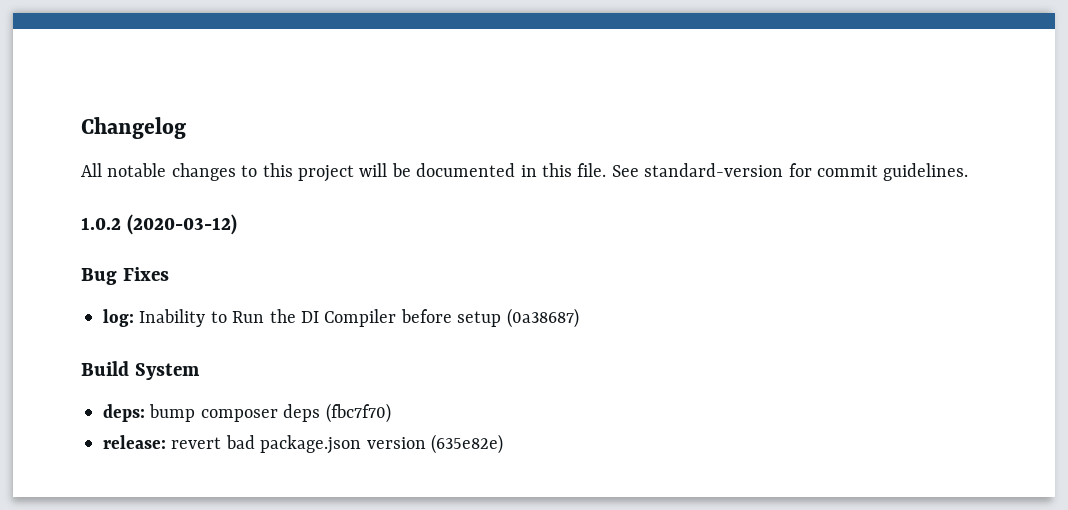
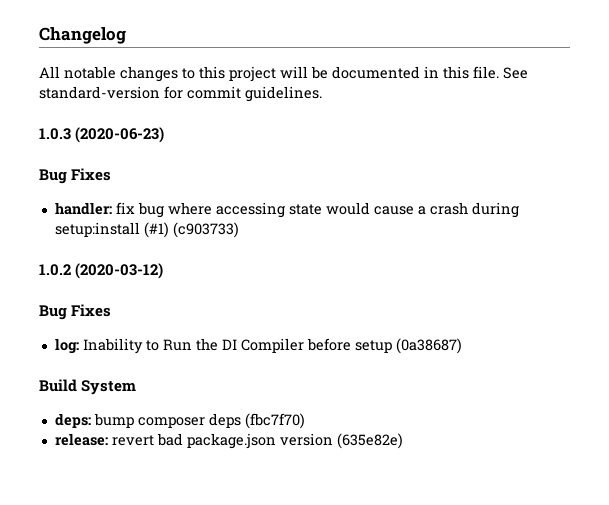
(969, 172) none -> [39,127,165,143] [39,168,112,184] [54,202,519,218] [54,222,239,238] // 1.0.3 (2020-06-23) // Bug Fixes // handler: fix bug where accessing state would cause a crash during setup:install (#1) (c903733)

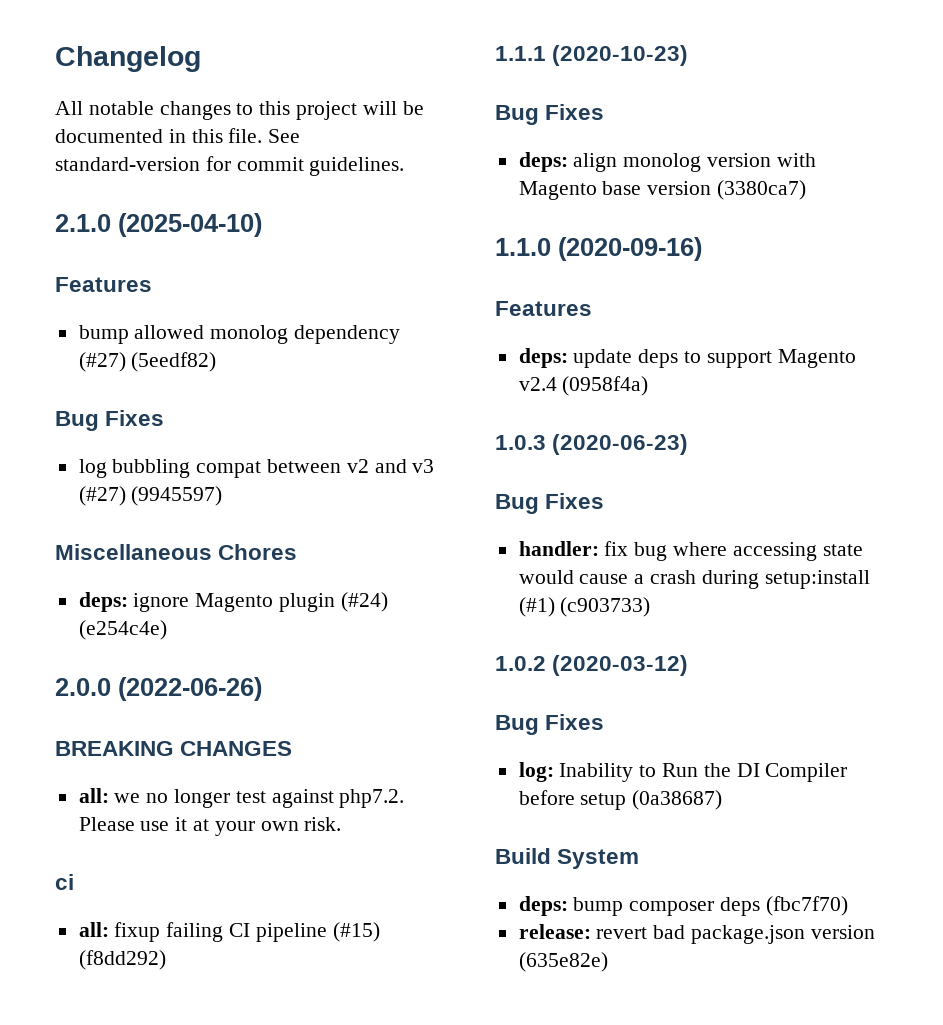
(322, 94) none -> [55,213,262,237] [55,277,152,292] [78,325,401,344] [78,352,217,372] [55,410,165,431] [78,459,435,478] [78,486,223,506] [55,544,298,560] [78,592,388,612] [78,620,167,640] [55,677,262,701] [55,741,293,756] [78,788,405,808] [78,817,342,836] [55,874,74,890] [78,922,380,942] [78,950,166,970] [495,45,689,66] [495,104,605,125] [518,152,816,172] [518,180,807,200] [495,237,702,261] [495,301,592,316] [518,348,856,368] [518,376,649,396] // 2.1.0 (2025-04-10) // Features // bump allowed monolog dependency (#27) (5eedf82) // Bug Fixes // log bubbling compat between v2 and v3 (#27) (9945597) // Miscellaneous Chores // deps: ignore Magento plugin (#24) (e254c4e) // 2.0.0 (2022-06-26) // BREAKING CHANGES // all: we no longer test against php7.2. Please use it at your own risk. // ci // all: fixup failing CI pipeline (#15) (f8dd292) // 1.1.1 (2020-10-23) // Bug Fixes // deps: align monolog version with Magento base version (3380ca7) // 1.1.0 (2020-09-16) // Features // deps: update deps to support Magento v2.4 (0958f4a)

